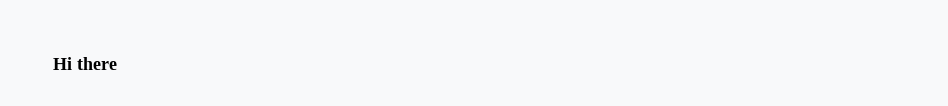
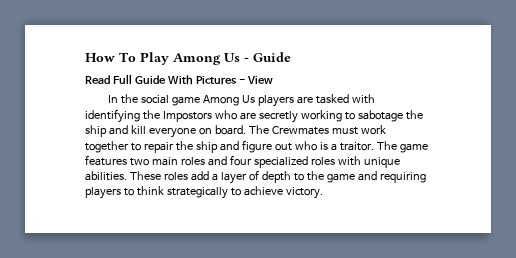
[53,57,117,70] Hi there -> [85,52,291,65] [85,74,273,85] [108,94,376,107] [85,109,423,123] [85,125,386,138] [85,140,428,153] [85,155,400,168] [85,170,426,184] [85,186,323,199] How To Play Among Us - Guide // Read Full Guide With Pictures - View // In the social game Among Us players are tasked with identifying the Impostors who are secretly working to sabotage the ship and kill everyone on board. The Crewmates must work together to repair the ship and figure out who is a traitor. The game features two main roles and four specialized roles with unique abilities. These roles add a layer of depth to the game and requiring players to think strategically to achieve victory.

